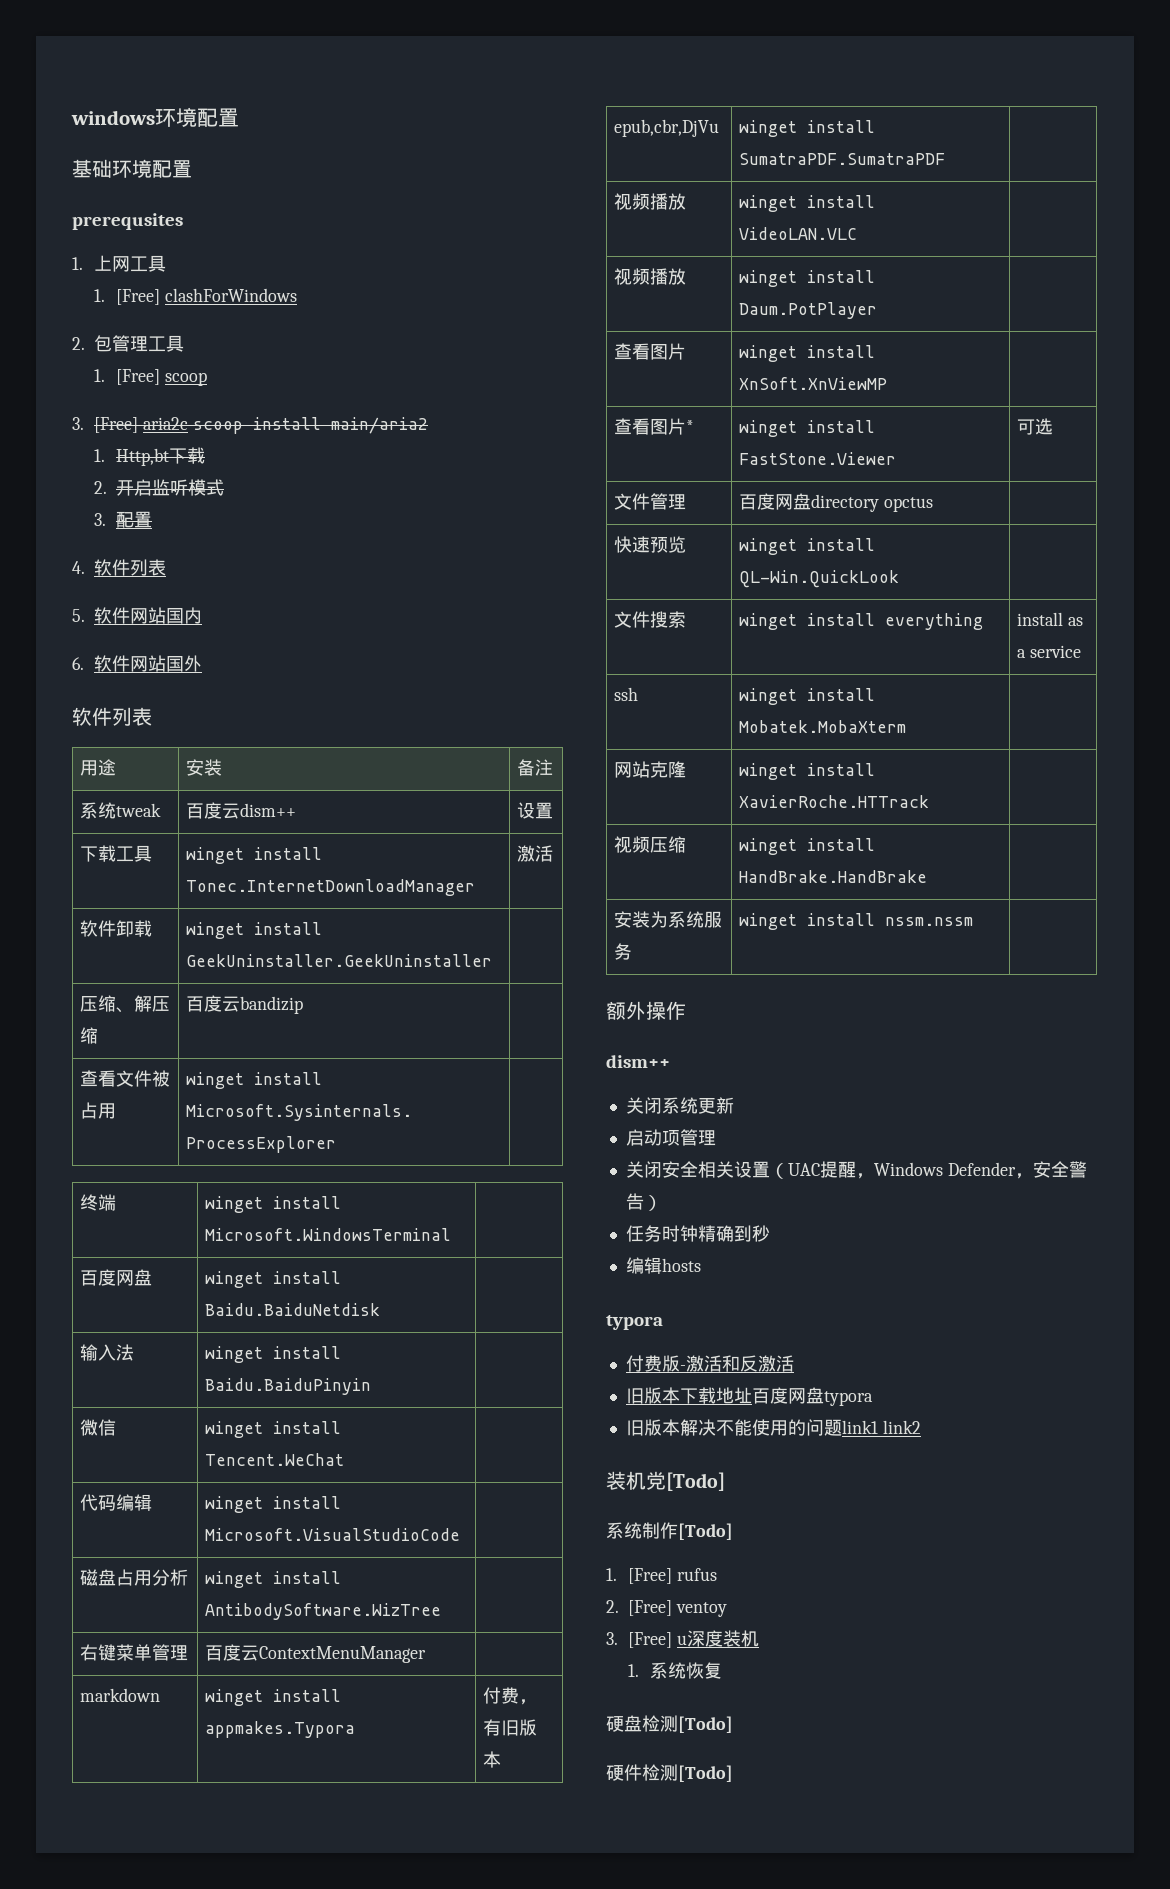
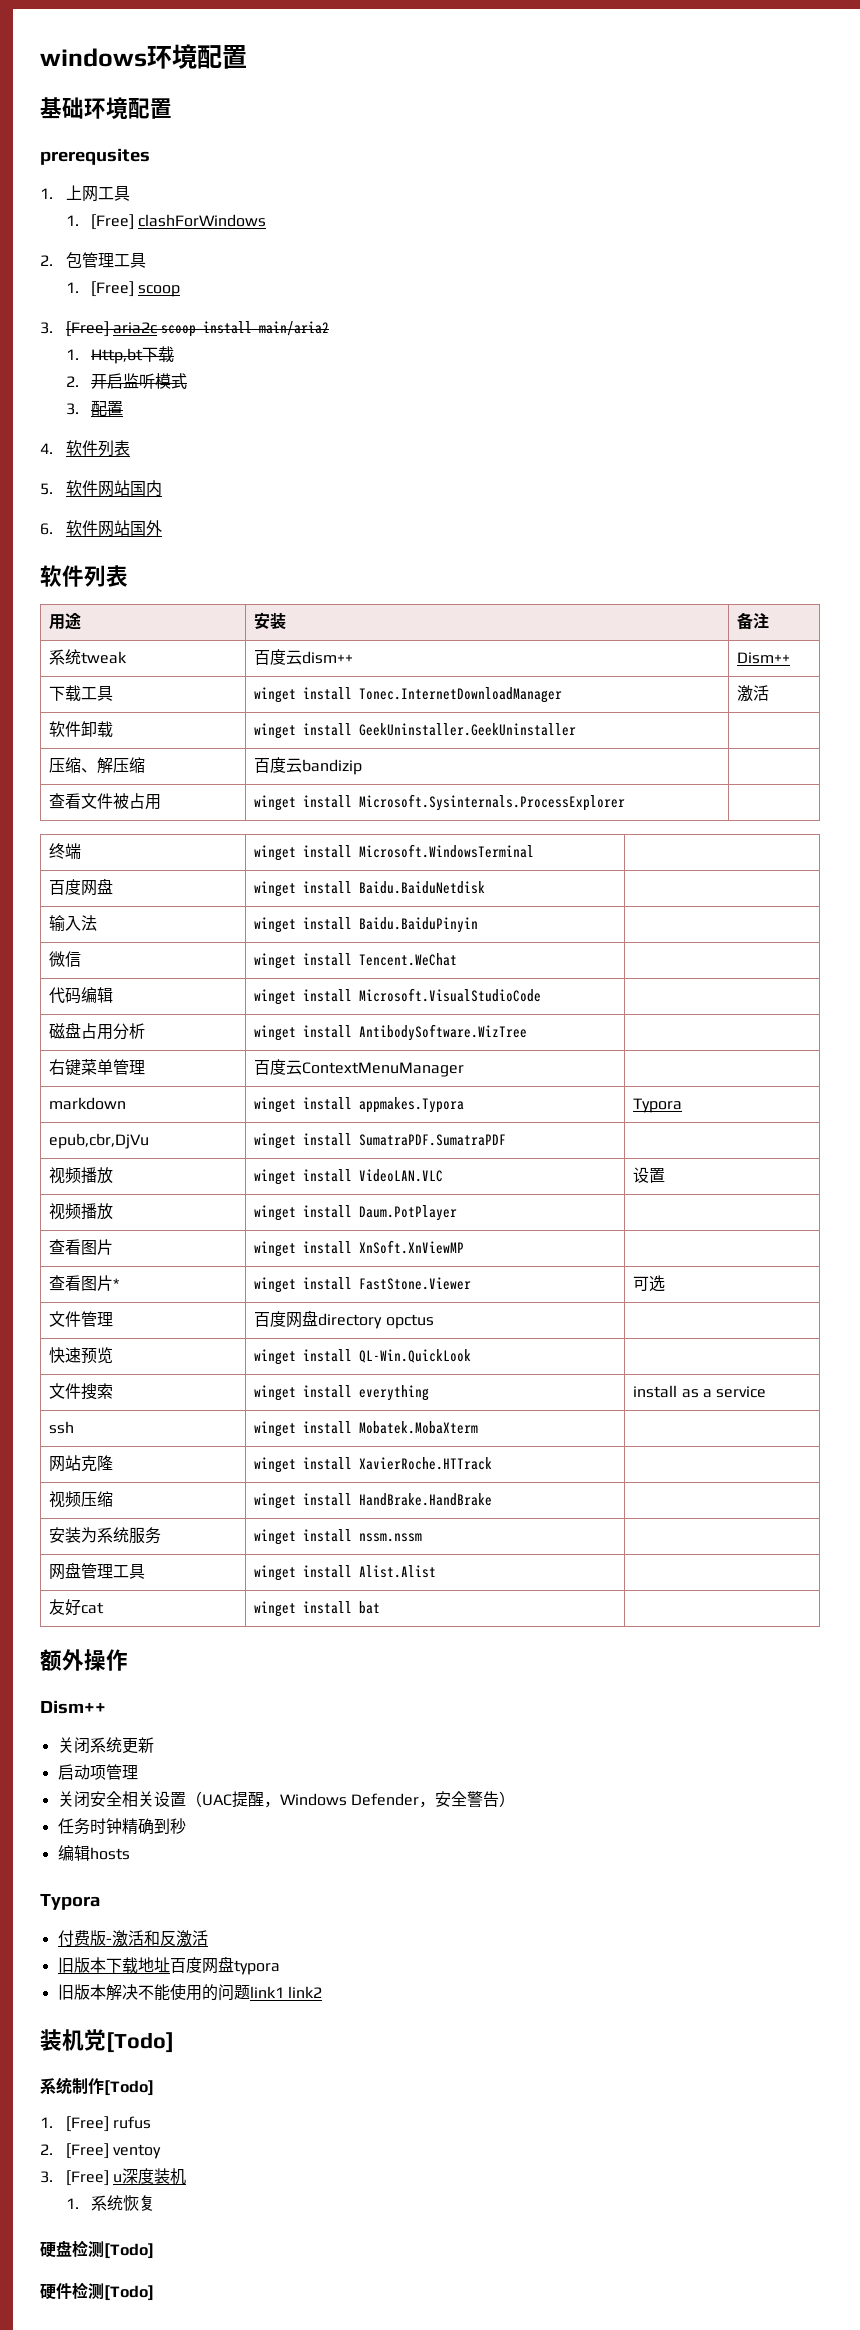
[517,802,554,819] 设置 -> [737,652,791,664] Dism++
[483,1687,538,1705] [483,1719,538,1736] [483,1751,502,1768] 付费，有旧版本 -> [633,1098,683,1113] Typora
(858, 233) none -> [633,1167,666,1183] 设置
(974, 921) none -> [49,1562,146,1580] [254,1565,437,1581] [49,1599,105,1616] [254,1601,381,1617] // 网盘管理工具 | winget install Alist.Alist | // 友好cat | winget install bat |
[606,1055,670,1068] dism++ -> [40,1700,106,1714] Dism++
[606,1315,663,1330] typora -> [40,1894,100,1910] Typora

